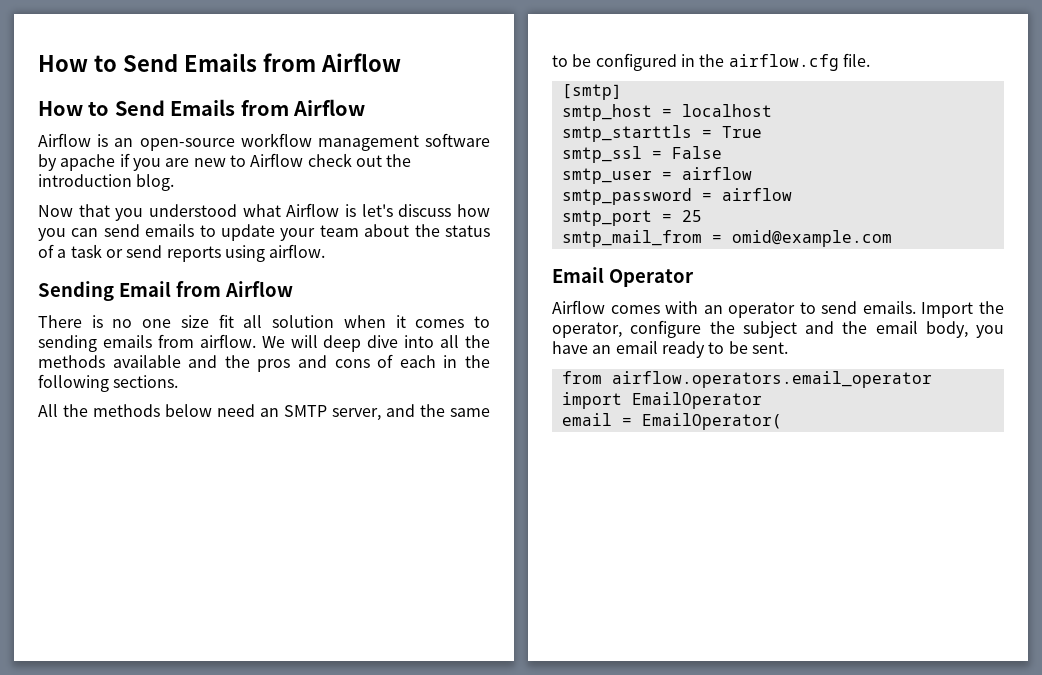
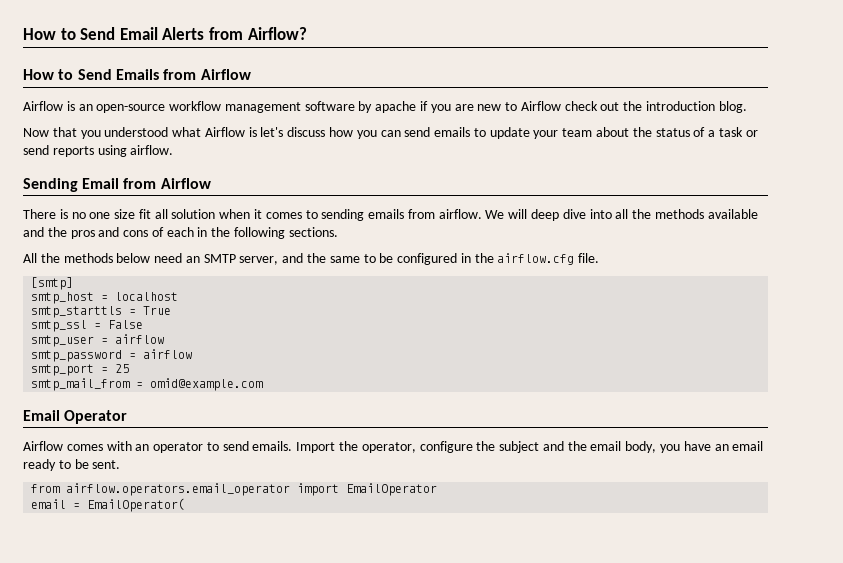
[38,53,401,72] How to Send Emails from Airflow -> [23,27,307,40] How to Send Email Alerts from Airflow?

